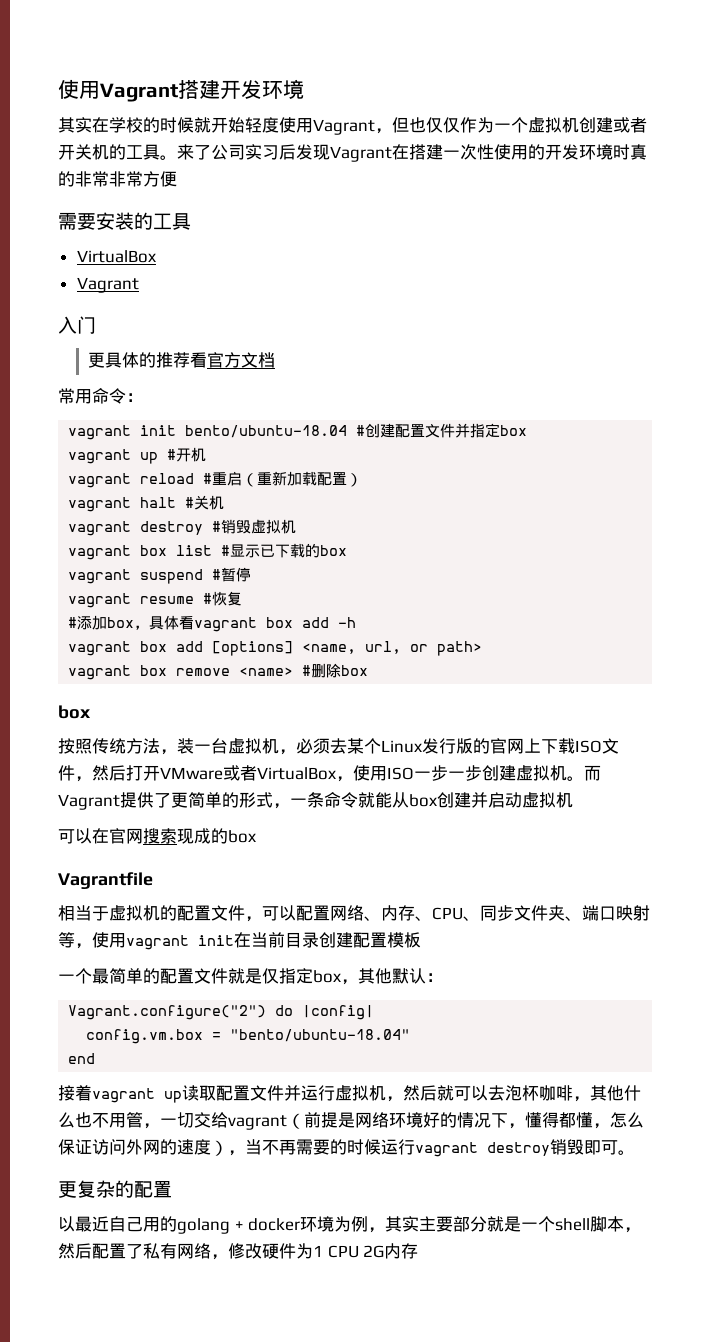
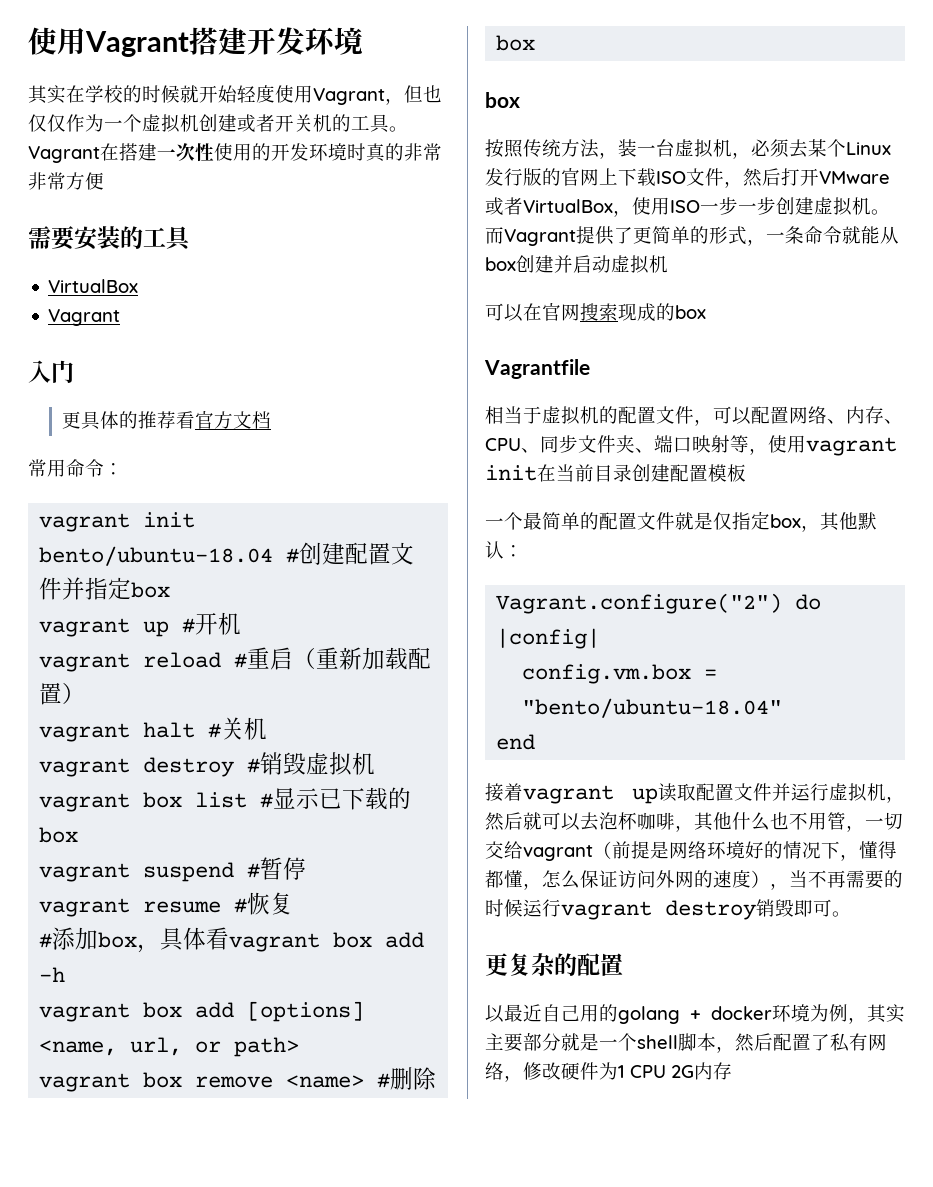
[177,144,330,160] 来了公司实习后发现 -> (408, 129) none

